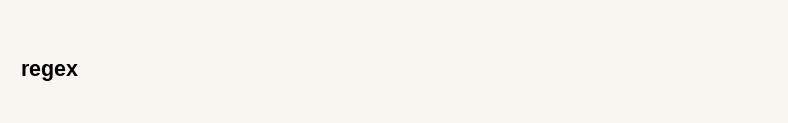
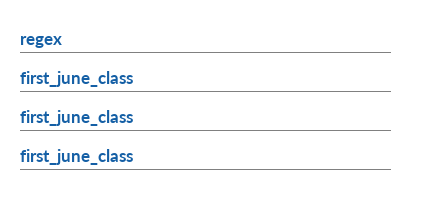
(78, 72) none -> [20,71,133,87] [20,110,133,126] [20,149,133,165] // first_june_class // first_june_class // first_june_class

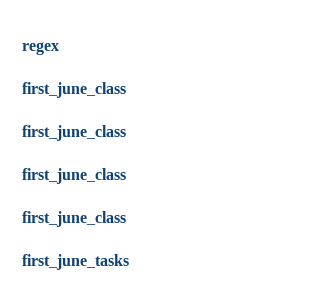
(133, 157) none -> [22,211,126,227] [22,254,129,270] // first_june_class // first_june_tasks

